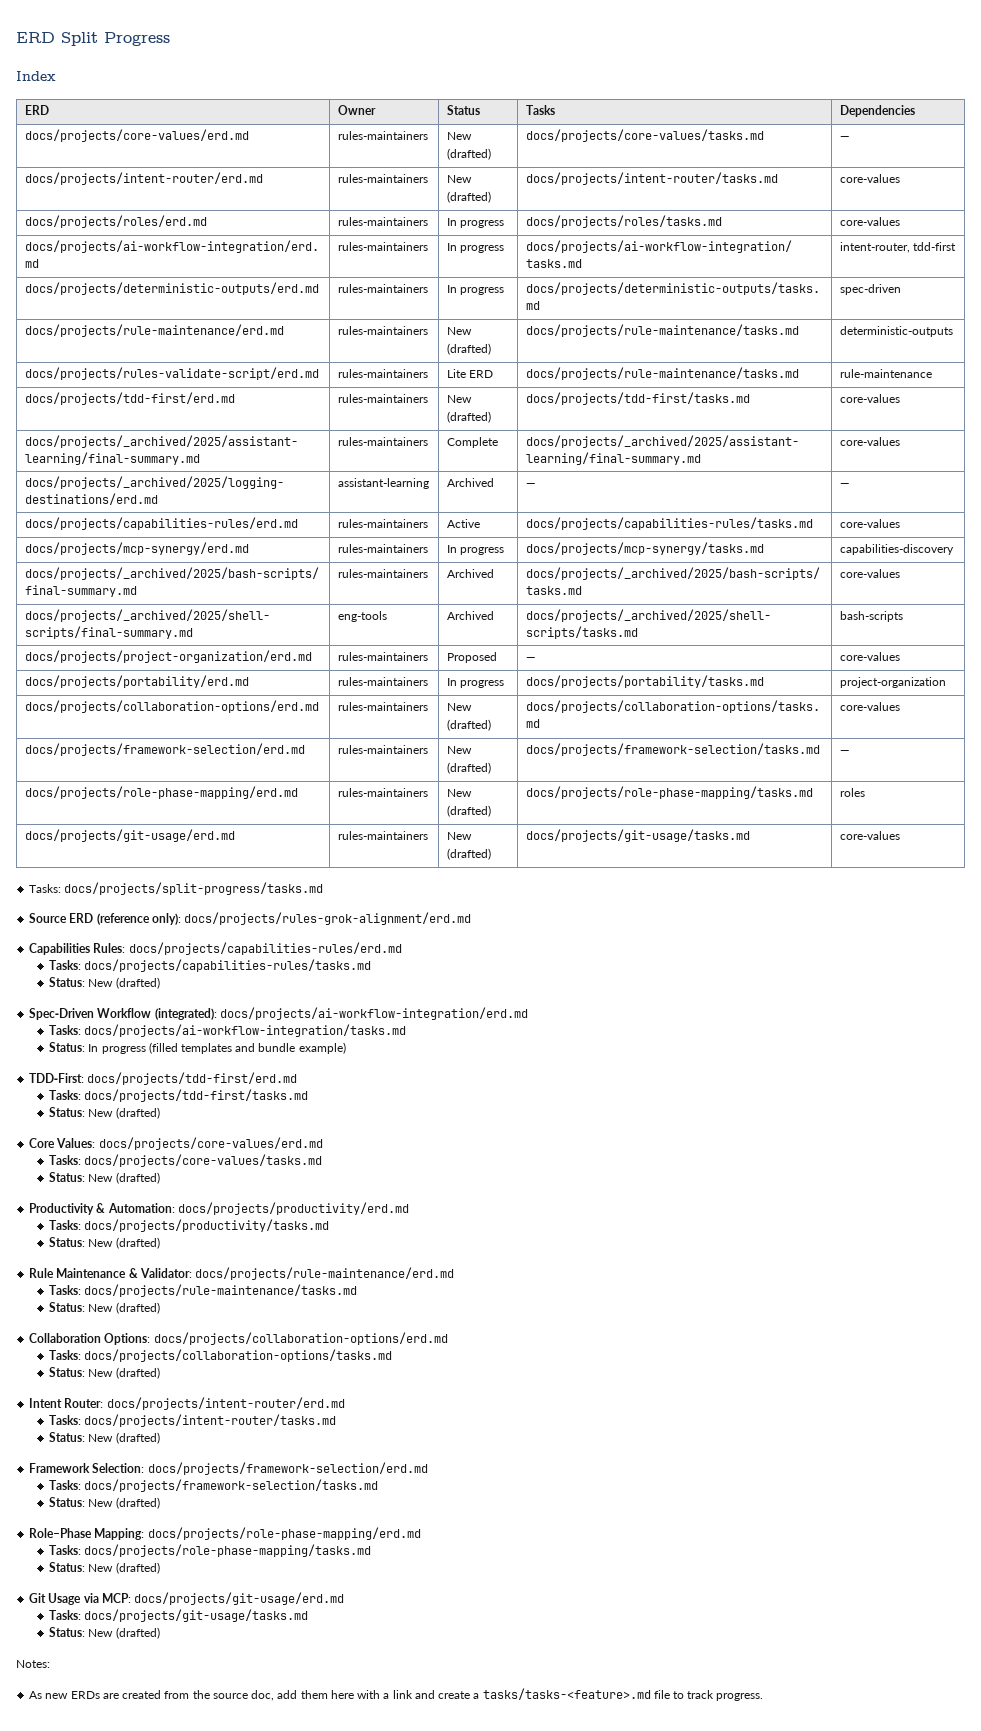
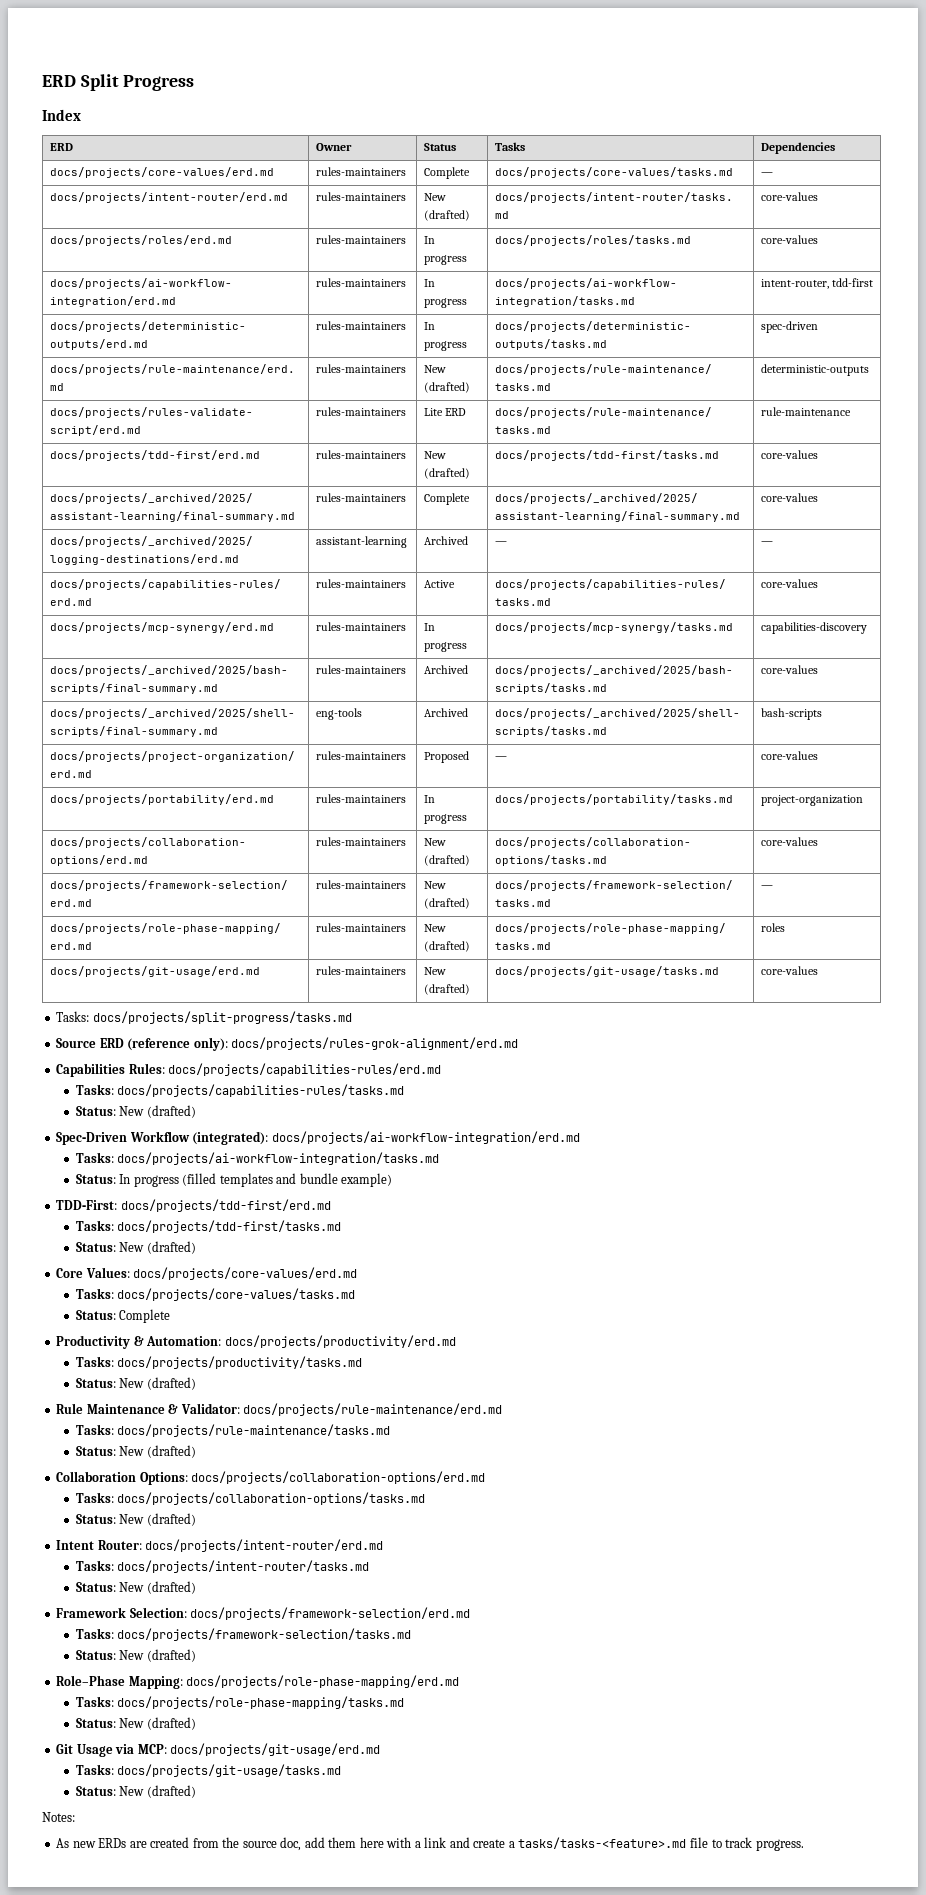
[446,132,472,140] [446,148,491,160] New (drafted) -> [423,167,470,179] Complete
[88,1172,160,1184] New (drafted) -> [119,1309,171,1323] Complete

